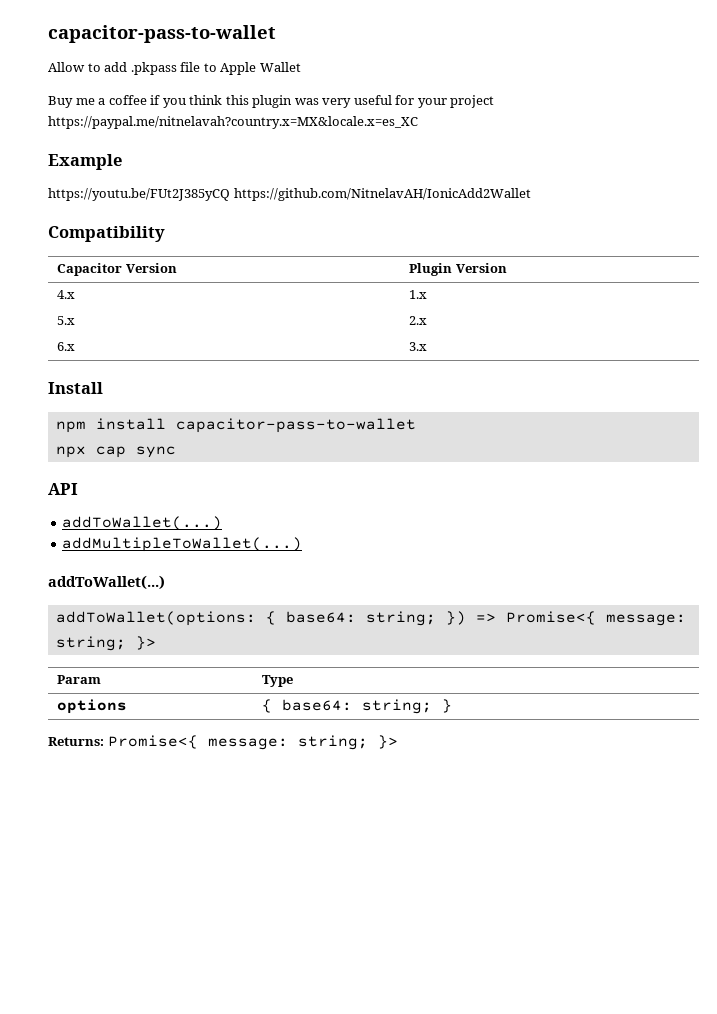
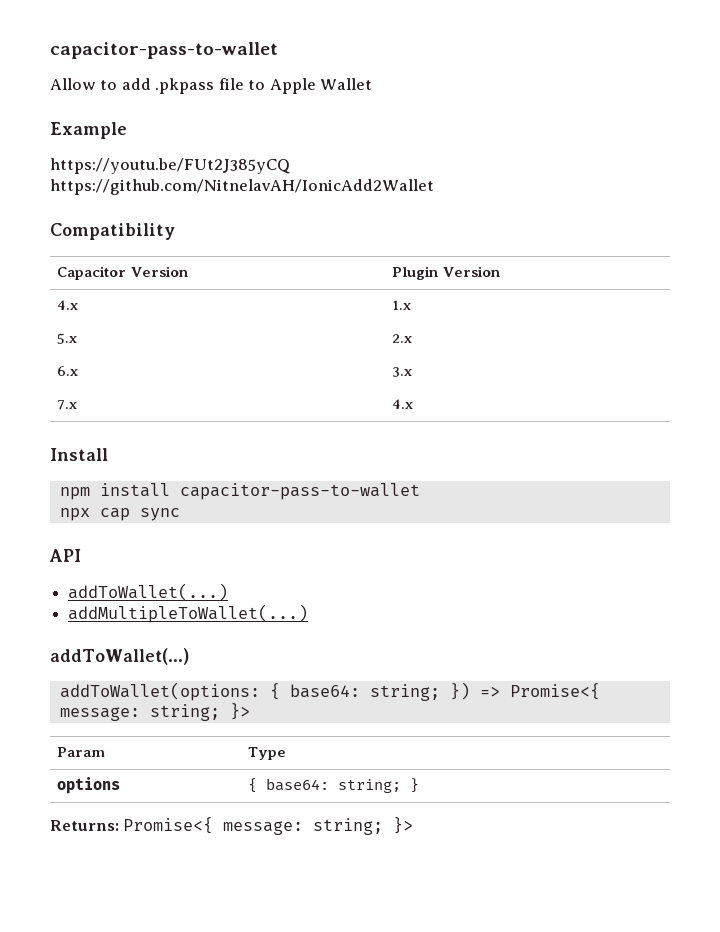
[48,95,495,108] [48,116,418,129] // Buy me a coffee if you think this plugin was very useful for your project https://paypal.me/nitnelavah?country.x=MX&locale.x=es_XC -> (373, 84) none
(428, 346) none -> [57,400,78,410] [392,399,414,409] // 7.x | 4.x

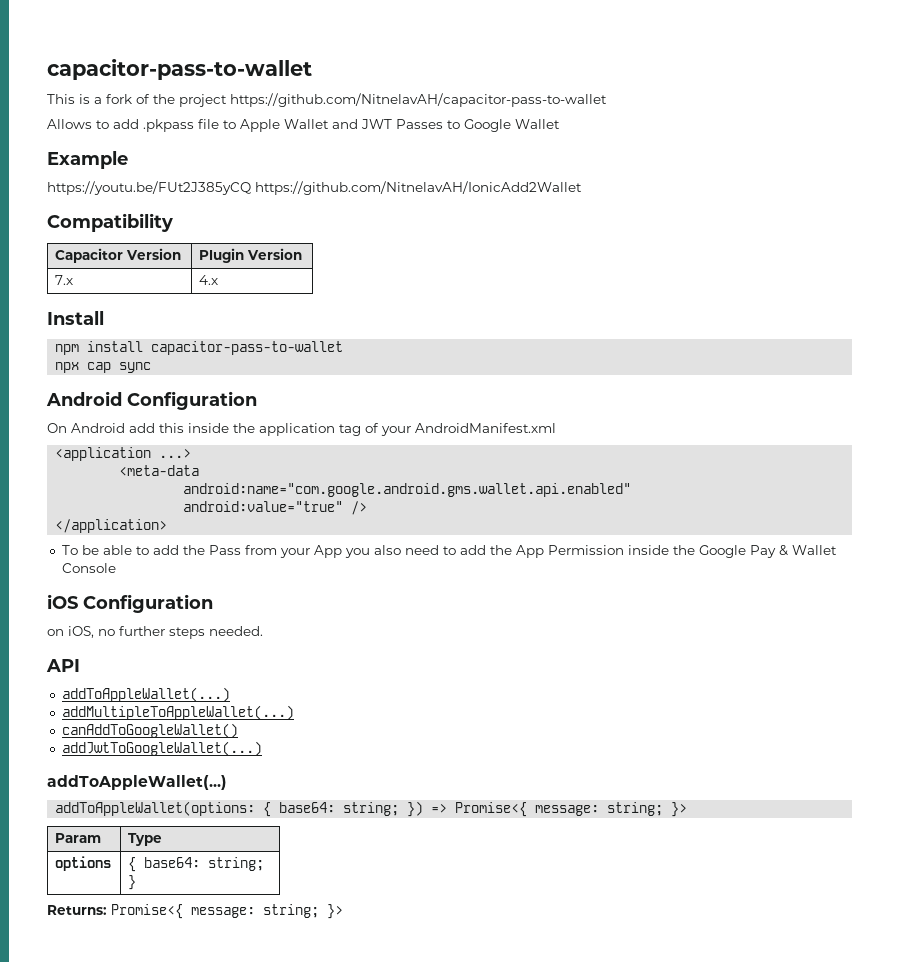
[50,42,278,59] [50,78,96,90] capacitor-pass-to-wallet // Allow -> [47,59,312,80] [47,93,607,107] [47,119,92,129] capacitor-pass-to-wallet // This is a fork of the project https://github.com/NitnelavAH/capacitor-pass-to-wallet // Allows
(373, 84) none -> [332,119,560,132] and JWT Passes to Google Wallet
[57,300,79,310] [392,300,412,310] [57,333,78,344] [392,334,413,343] [57,366,79,376] [392,367,413,377] // 4.x | 1.x // 5.x | 2.x // 6.x | 3.x -> (303, 254) none
[49,549,81,562] [68,583,229,601] [68,604,309,623] [50,648,189,665] [59,682,260,701] API // addToWallet(...) // addMultipleToWallet(...) // addToWallet(...) // addToWallet(options: -> [46,391,257,410] [47,423,556,436] [55,447,192,461] [119,465,200,476] [183,483,632,497] [183,501,368,515] [55,519,168,533] [61,545,837,558] [61,563,116,573] [47,594,213,613] [47,626,263,639] [46,659,80,672] [61,687,230,702] [61,705,294,720] [61,723,238,738] [61,741,262,756] [47,775,227,790] [55,801,256,816] Android Configuration // On Android add this inside the application tag of your AndroidManifest.xml // <application ...> // <meta-data // android:name="com.google.android.gms.wallet.api.enabled" // android:value="true" /> // </application> // To be able to add the Pass from your App you also need to add the App Permission inside the Google Pay & Wallet Console // iOS Configuration // on iOS, no further steps needed. // API // addToAppleWallet(...) // addMultipleToAppleWallet(...) // canAddToGoogleWallet() // addJwtToGoogleWallet(...) // addToAppleWallet(...) // addToAppleWallet(options:

